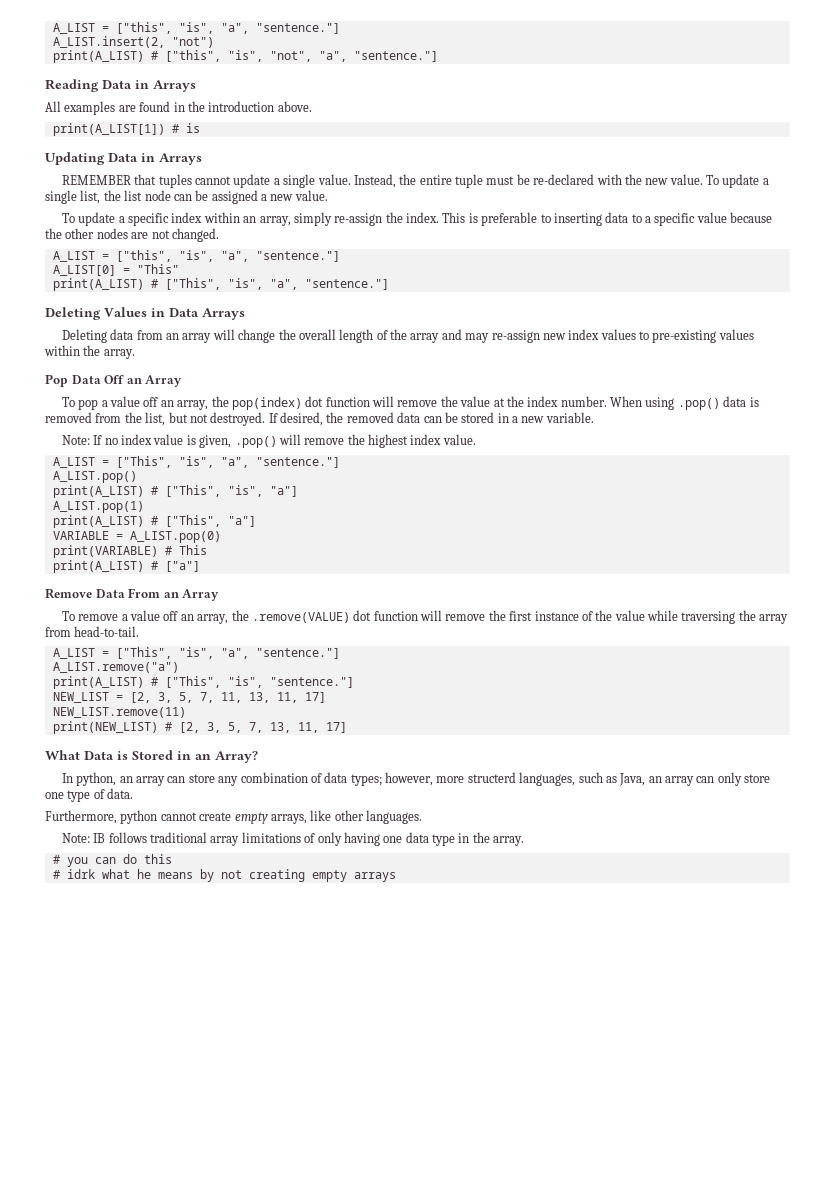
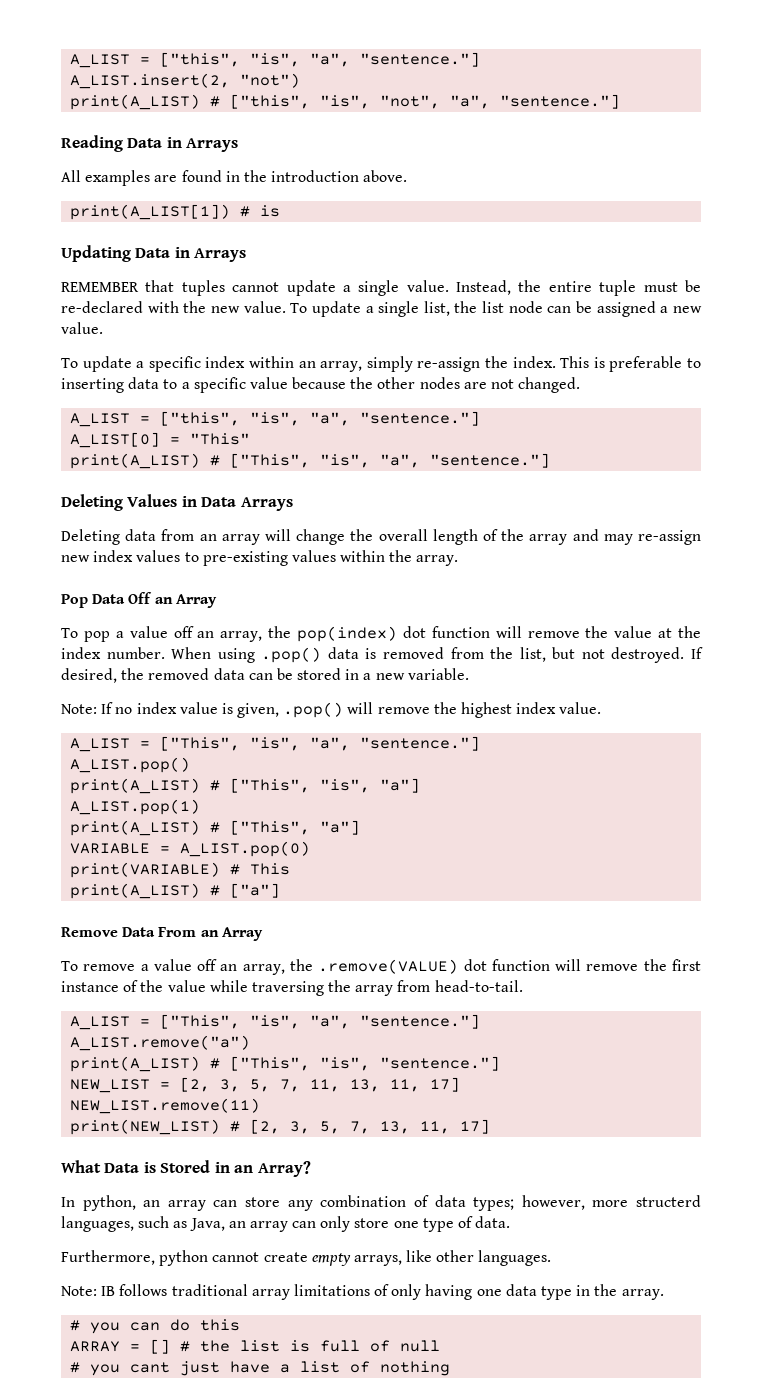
[52,869,396,882] # idrk what he means by not creating empty arrays -> [70,1339,441,1354] [70,1361,451,1376] ARRAY = [] # the list is full of null // # you cant just have a list of nothing

